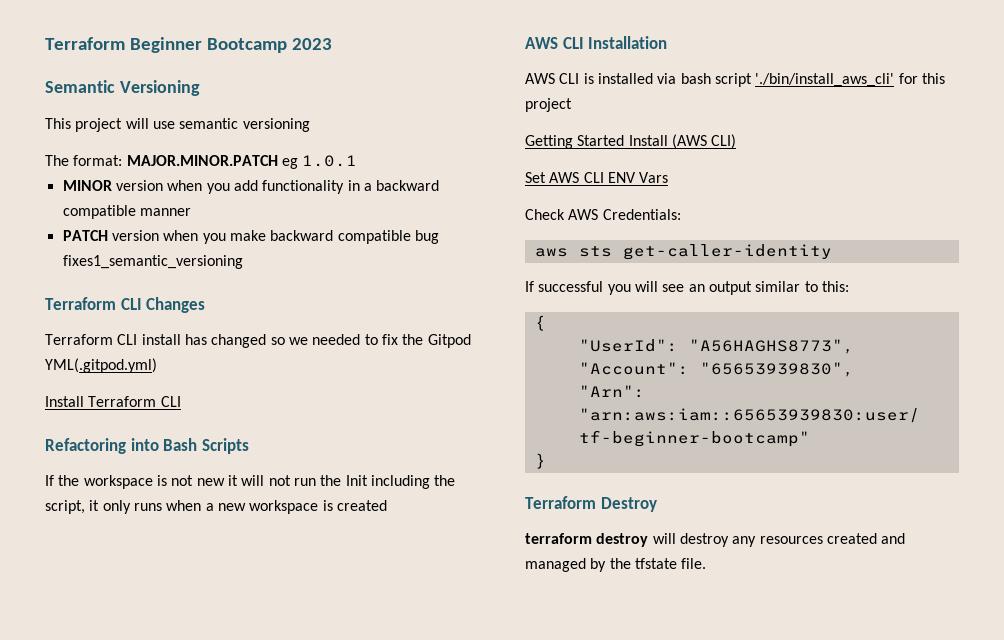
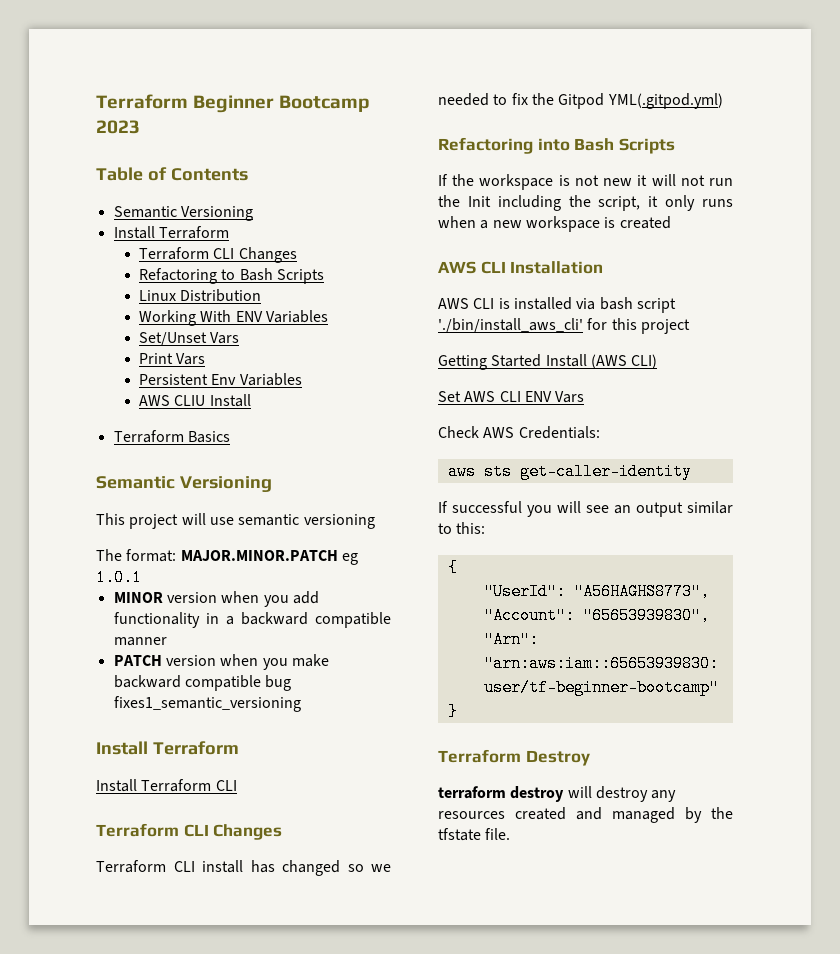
(332, 44) none -> [96,167,248,181] [113,206,253,221] [113,226,229,239] [139,247,297,263] [139,268,325,284] [139,289,262,302] [139,310,329,326] [139,332,240,346] [139,353,206,365] [139,373,302,386] [139,394,251,407] [113,430,230,443] // Table of Contents // Semantic Versioning // Install Terraform // Terraform CLI Changes // Refactoring to Bash Scripts // Linux Distribution // Working With ENV Variables // Set/Unset Vars // Print Vars // Persistent Env Variables // AWS CLIU Install // Terraform Basics
(243, 262) none -> [96,741,239,755] [96,779,237,792] // Install Terraform // Install Terraform CLI
[45,396,181,407] // Install Terraform CLI -> (723, 101) none

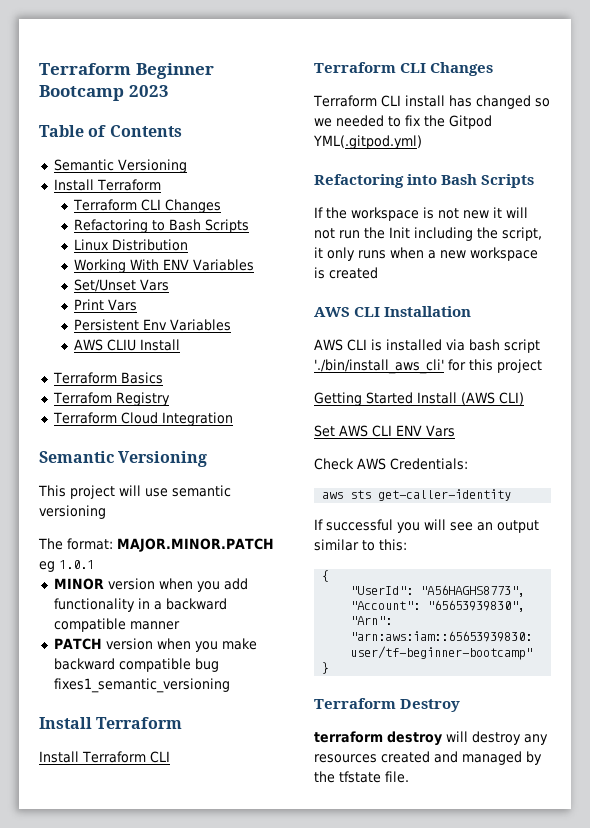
(230, 437) none -> [52,392,170,406] [52,412,233,426] // Terrafom Registry // Terraform Cloud Integration

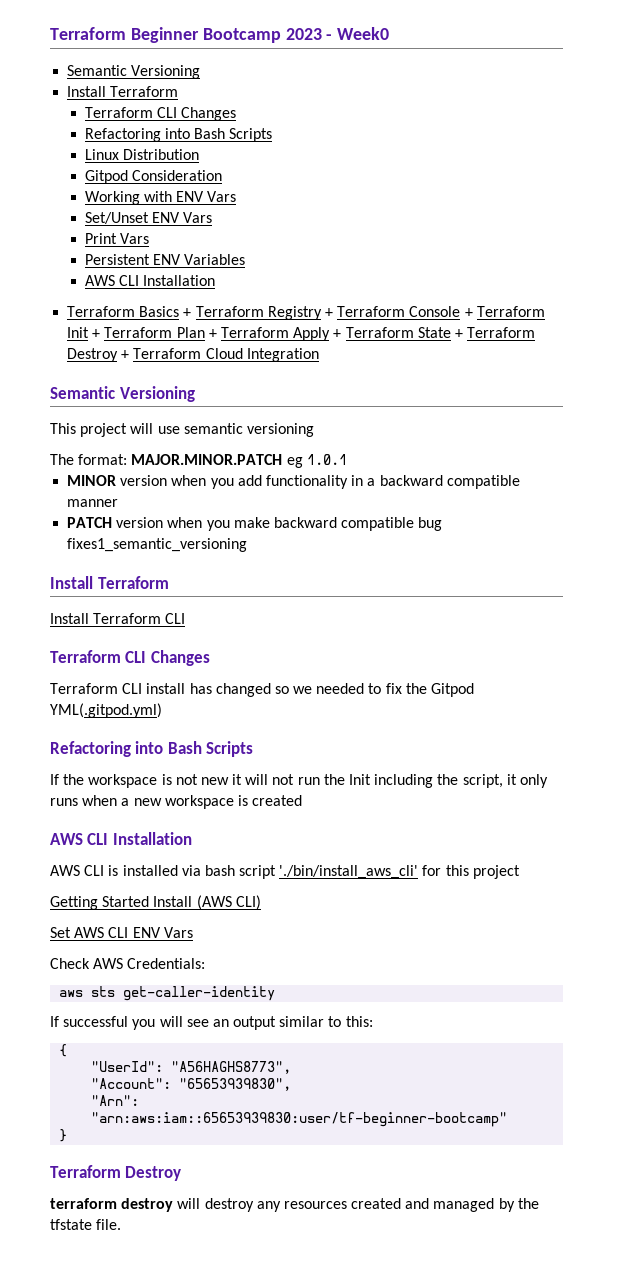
[39,125,182,137] // Table of Contents -> [326,27,390,40] - Week0
[151,220,165,231] to -> [164,128,190,139] into
(188, 245) none -> [84,170,222,184] // Gitpod Consideration
[129,259,254,271] With ENV Variables -> [143,191,237,202] with ENV Vars
(136, 285) none -> [151,212,180,223] ENV
[142,319,167,330] Env -> [152,254,181,265] ENV
[106,339,180,351] CLIU Install -> [118,275,215,286] CLI Installation
[52,392,112,404] // Terrafom -> [183,306,264,317] + Terraform
(170, 399) // -> [324,306,545,317] [67,327,536,341] [67,348,130,362] + Terraform Console + Terraform Init + Terraform Plan + Terraform Apply + Terraform State + Terraform Destroy +

